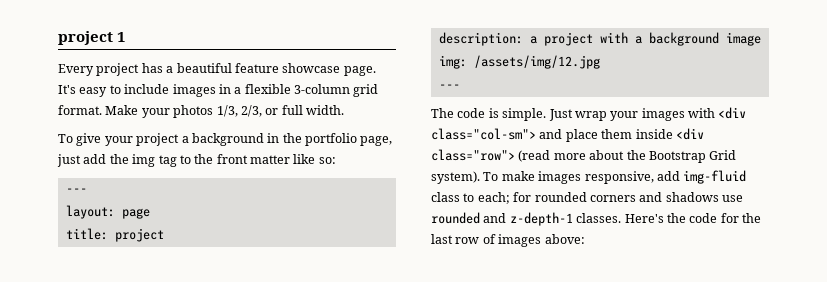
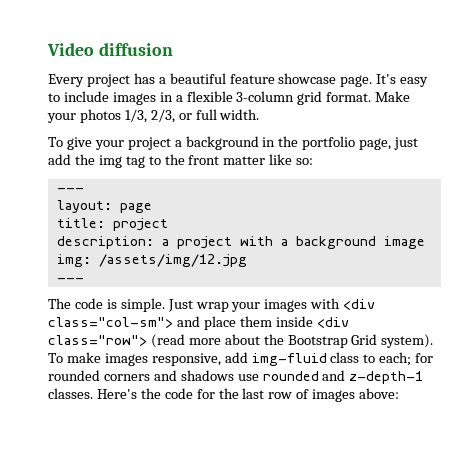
[58,31,126,45] project 1 -> [47,43,173,56] Video diffusion

